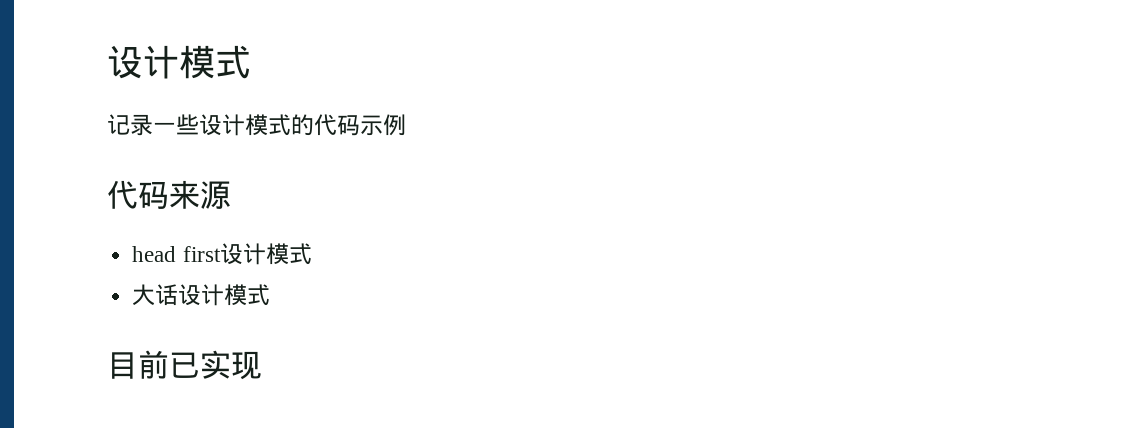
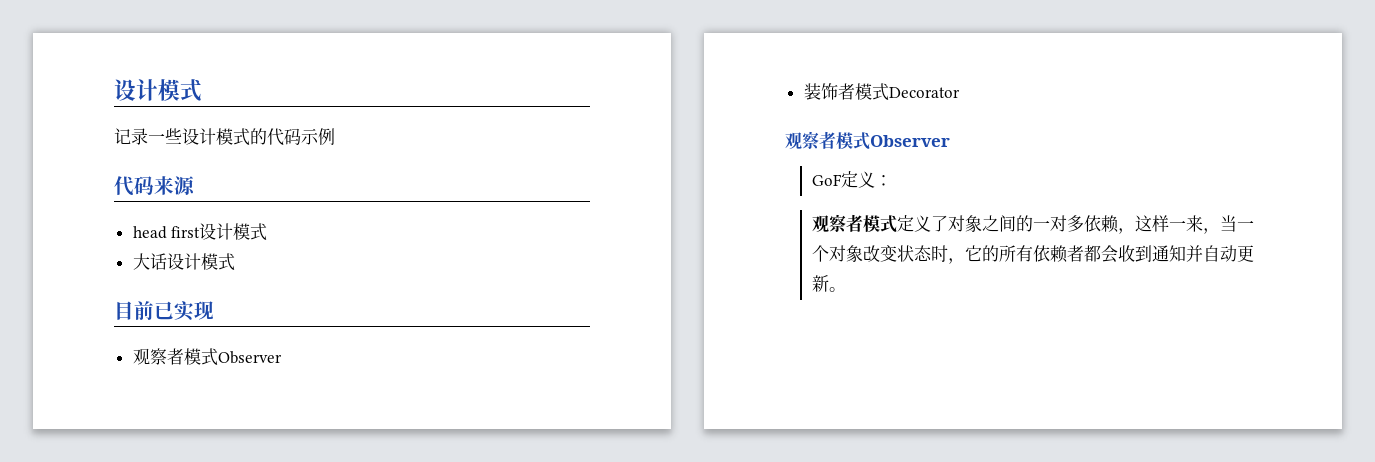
(262, 365) none -> [132,348,282,366] [803,83,960,101] [785,131,950,150] [811,171,892,188] [811,214,1254,234] [811,245,1254,264] [811,275,846,292] // 观察者模式Observer // 装饰者模式Decorator // 观察者模式Observer // GoF定义： // 观察者模式定义了对象之间的一对多依赖，这样一来，当一个对象改变状态时，它的所有依赖者都会收到通知并自动更新。

